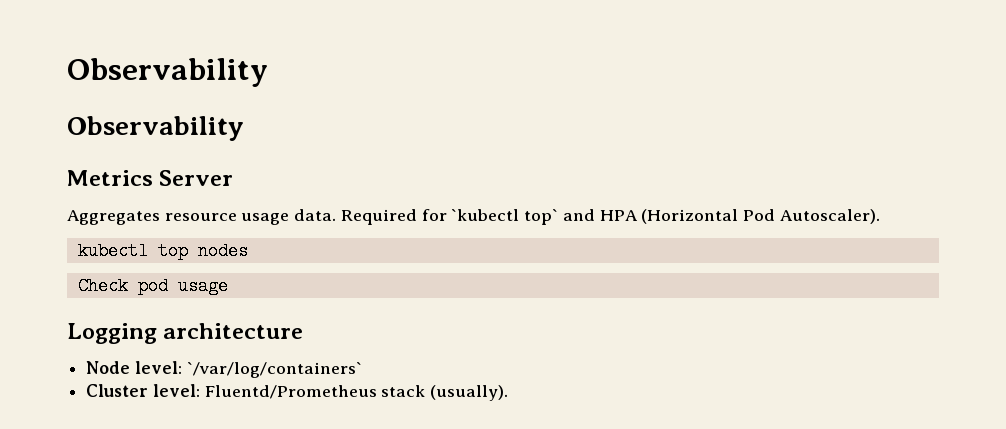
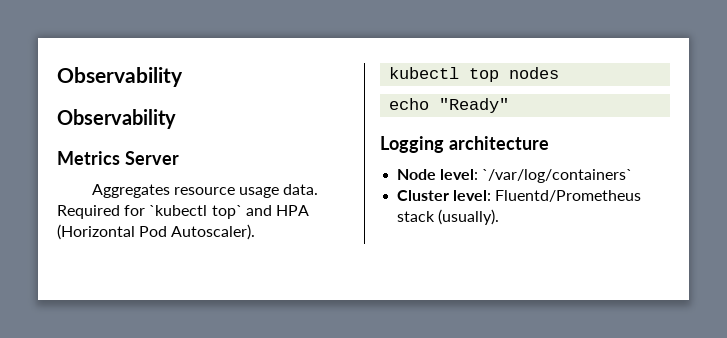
[77,277,228,295] Check pod usage -> [389,98,510,113] echo "Ready"

